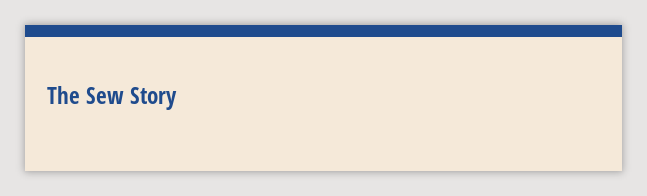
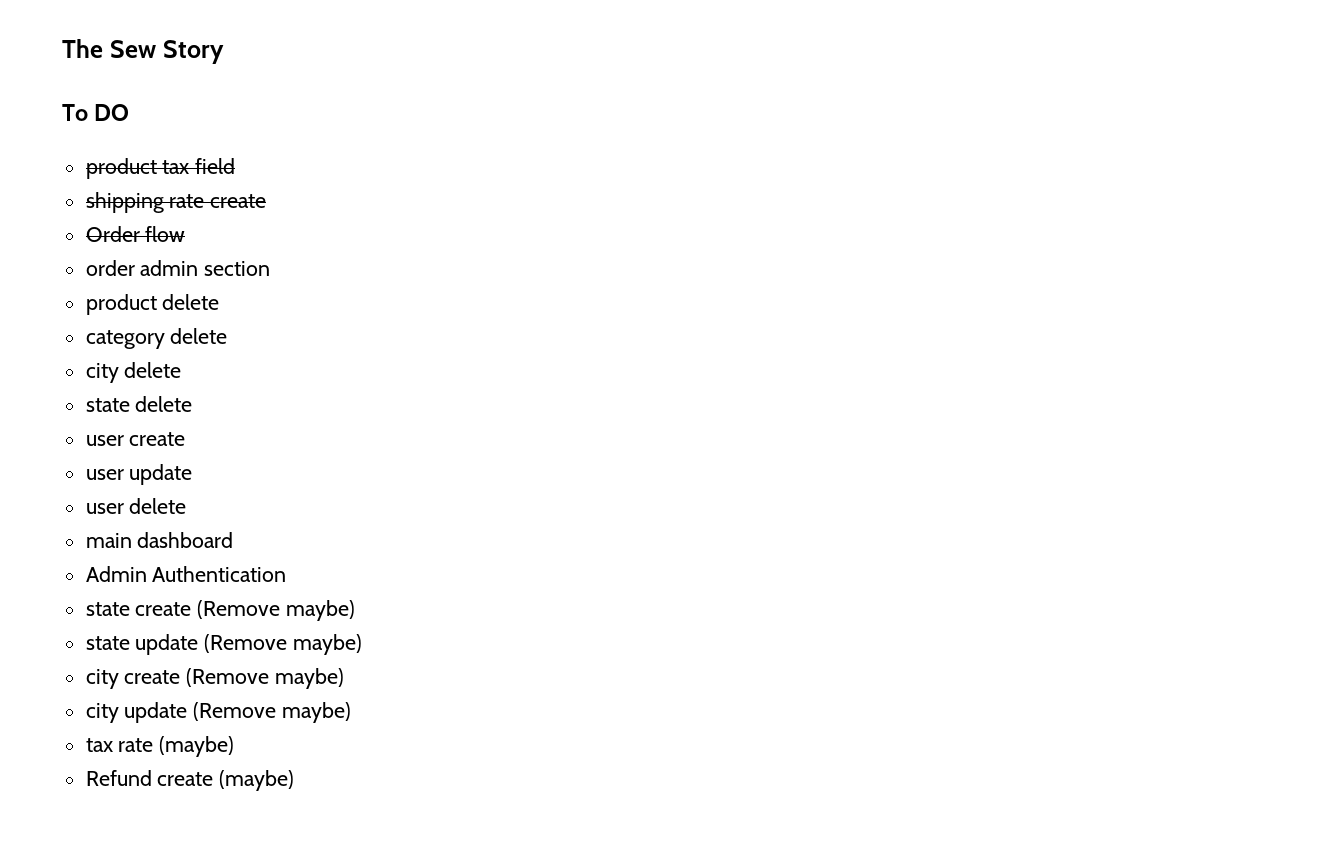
(178, 98) none -> [62,104,130,121] [85,158,236,179] [85,192,267,213] [85,226,186,242] [85,260,271,276] [85,294,220,315] [85,328,228,349] [85,362,182,383] [85,396,193,412] [85,432,186,446] [85,464,193,485] [85,498,187,514] [85,532,234,548] [85,566,287,582] [85,600,356,621] [85,634,363,655] [85,668,345,689] [85,702,352,723] [85,736,235,757] [85,770,295,791] // To DO // product tax field // shipping rate create // Order flow // order admin section // product delete // category delete // city delete // state delete // user create // user update // user delete // main dashboard // Admin Authentication // state create (Remove maybe) // state update (Remove maybe) // city create (Remove maybe) // city update (Remove maybe) // tax rate (maybe) // Refund create (maybe)

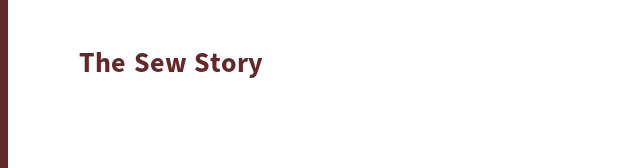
[62,104,130,121] [85,158,236,179] [85,192,267,213] [85,226,186,242] [85,260,271,276] [85,294,220,315] [85,328,228,349] [85,362,182,383] [85,396,193,412] [85,432,186,446] [85,464,193,485] [85,498,187,514] [85,532,234,548] [85,566,287,582] [85,600,356,621] [85,634,363,655] [85,668,345,689] [85,702,352,723] [85,736,235,757] [85,770,295,791] // To DO // product tax field // shipping rate create // Order flow // order admin section // product delete // category delete // city delete // state delete // user create // user update // user delete // main dashboard // Admin Authentication // state create (Remove maybe) // state update (Remove maybe) // city create (Remove maybe) // city update (Remove maybe) // tax rate (maybe) // Refund create (maybe) -> (264, 65) none

